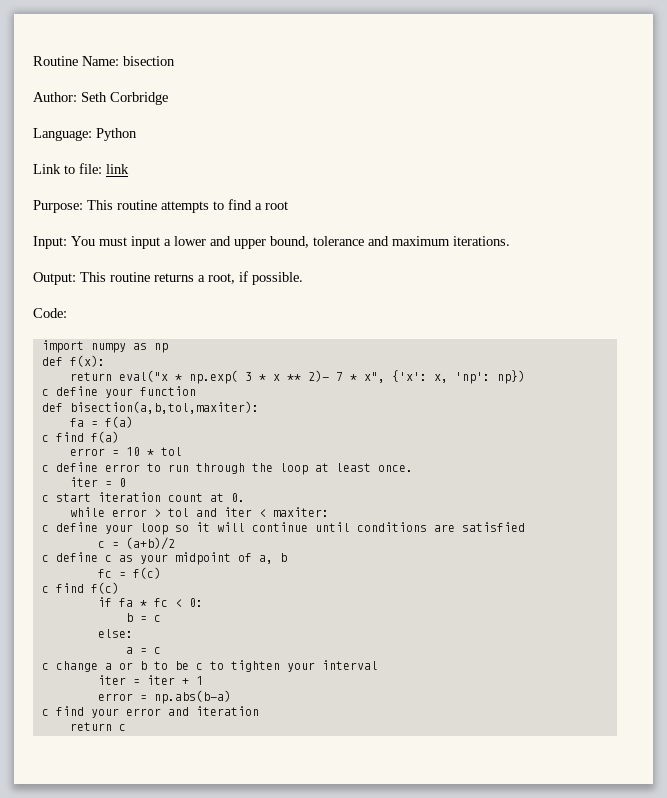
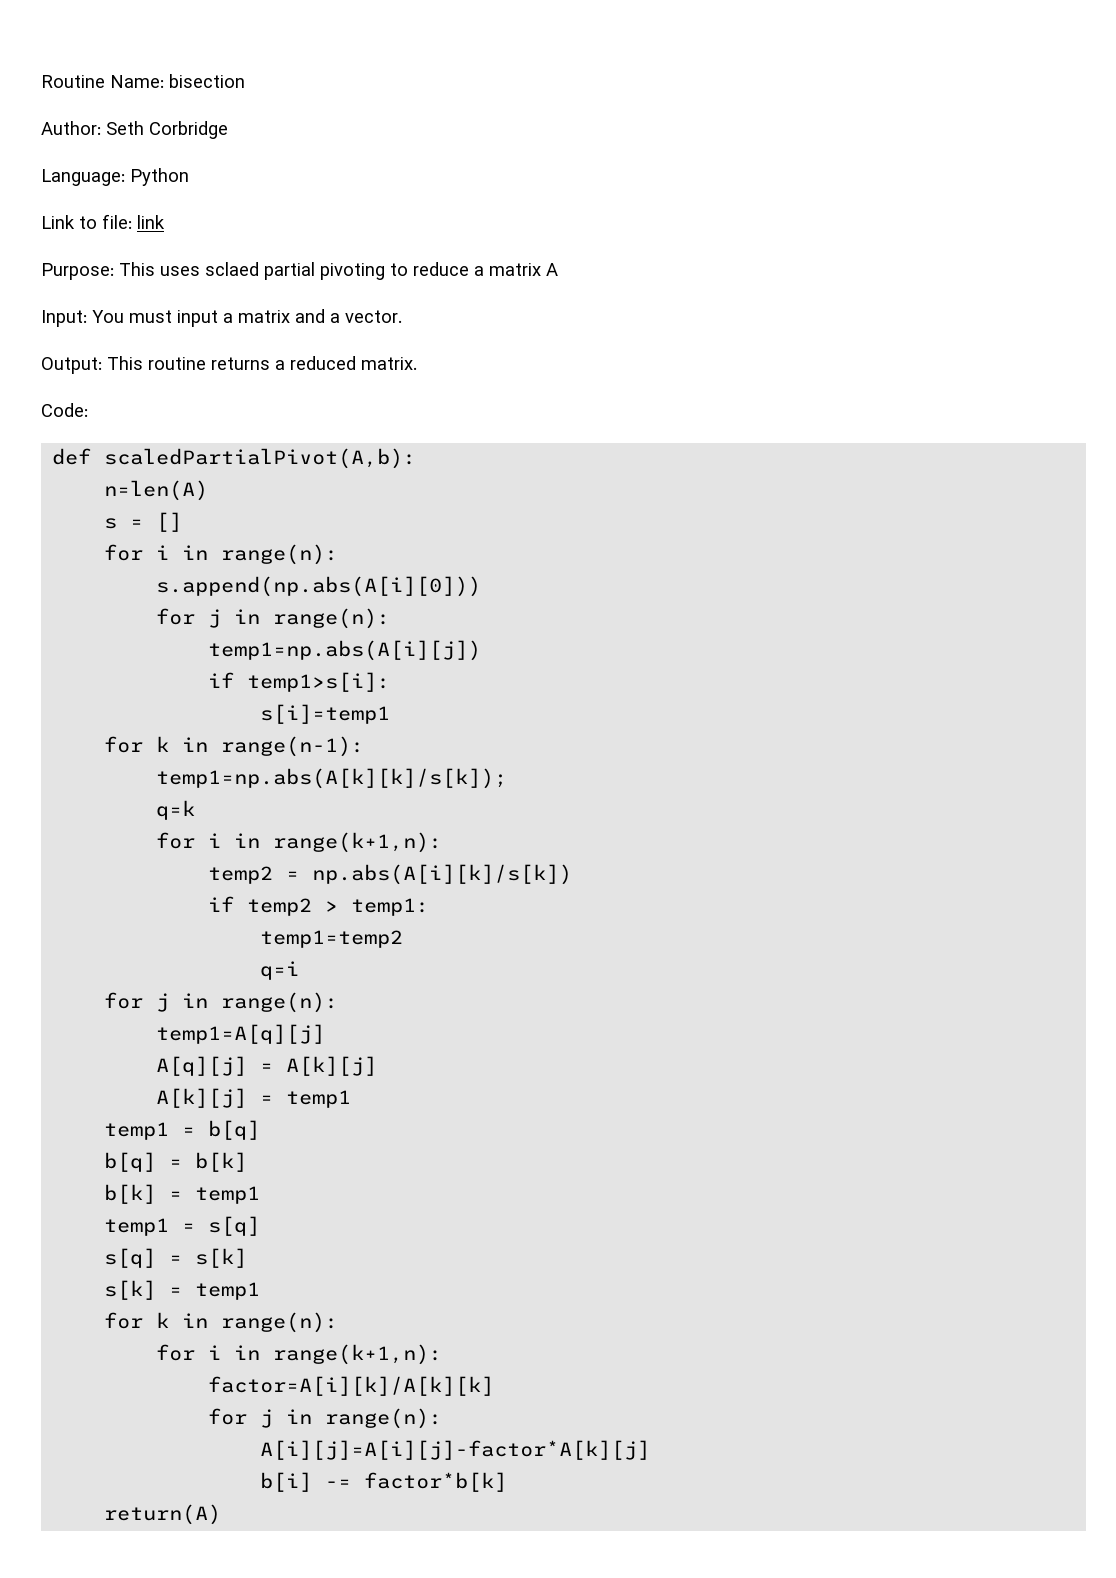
[117,199,288,213] routine attempts to find a root -> [160,262,558,280] uses sclaed partial pivoting to reduce a matrix A
[174,236,510,249] lower and upper bound, tolerance and maximum iterations. -> [238,309,402,323] matrix and a vector.
[208,271,303,285] [33,308,67,318] [41,340,168,353] [41,355,105,367] [69,370,525,384] [41,386,196,398] [41,401,259,414] [69,416,133,428] [41,431,119,443] [69,447,182,456] [41,462,413,475] [69,477,126,487] [41,492,245,502] [69,507,329,517] [41,522,525,535] [97,537,175,550] [41,552,287,565] [97,567,161,579] [41,582,119,594] [97,597,203,607] [125,613,161,622] [97,629,133,638] [125,647,161,654] [41,660,378,672] [97,675,203,685] [97,690,231,704] [41,706,259,718] [69,722,126,731] root, if possible. // Code: // import numpy as np // def f(x): // return eval("x * np.exp( 3 * x ** 2)- 7 * x", {'x': x, 'np': np}) // c define your function // def bisection(a,b,tol,maxiter): // fa = f(a) // c find f(a) // error = 10 * tol // c define error to run through the loop at least once. // iter = 0 // c start iteration count at 0. // while error > tol and iter < maxiter: // c define your loop so it will continue until conditions are satisfied // c = (a+b)/2 // c define c as your midpoint of a, b // fc = f(c) // c find f(c) // if fa * fc < 0: // b = c // else: // a = c // c change a or b to be c to tighten your interval // iter = iter + 1 // error = np.abs(b-a) // c find your error and iteration // return c -> [290,356,417,370] [41,403,88,417] [52,448,417,469] [104,480,209,501] [104,512,183,532] [104,544,339,565] [156,576,482,597] [156,608,391,629] [208,640,482,661] [208,672,391,692] [260,704,391,724] [104,736,365,757] [156,768,508,789] [156,800,196,820] [156,832,443,853] [208,864,573,885] [208,896,430,916] [260,930,404,948] [260,961,300,980] [104,992,339,1013] [156,1024,326,1044] [156,1056,378,1076] [156,1088,352,1108] [104,1120,261,1140] [104,1152,248,1172] [104,1184,261,1204] [104,1216,261,1236] [104,1248,248,1268] [104,1280,261,1300] [104,1312,339,1333] [156,1344,443,1365] [208,1376,495,1396] [208,1408,443,1429] [260,1440,651,1460] [260,1472,508,1492] [104,1504,222,1525] reduced matrix. // Code: // def scaledPartialPivot(A,b): // n=len(A) // s = [] // for i in range(n): // s.append(np.abs(A[i][0])) // for j in range(n): // temp1=np.abs(A[i][j]) // if temp1>s[i]: // s[i]=temp1 // for k in range(n-1): // temp1=np.abs(A[k][k]/s[k]); // q=k // for i in range(k+1,n): // temp2 = np.abs(A[i][k]/s[k]) // if temp2 > temp1: // temp1=temp2 // q=i // for j in range(n): // temp1=A[q][j] // A[q][j] = A[k][j] // A[k][j] = temp1 // temp1 = b[q] // b[q] = b[k] // b[k] = temp1 // temp1 = s[q] // s[q] = s[k] // s[k] = temp1 // for k in range(n): // for i in range(k+1,n): // factor=A[i][k]/A[k][k] // for j in range(n): // A[i][j]=A[i][j]-factor*A[k][j] // b[i] -= factor*b[k] // return(A)

